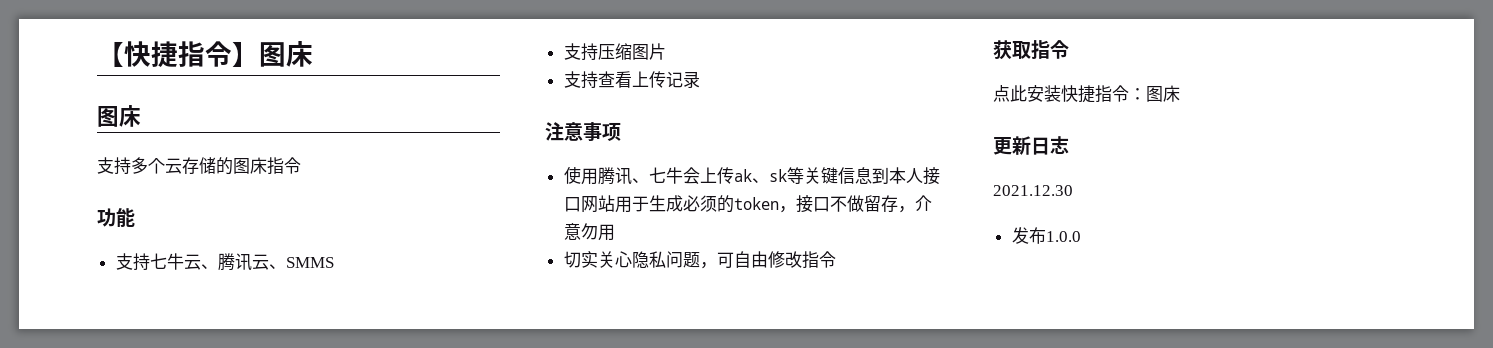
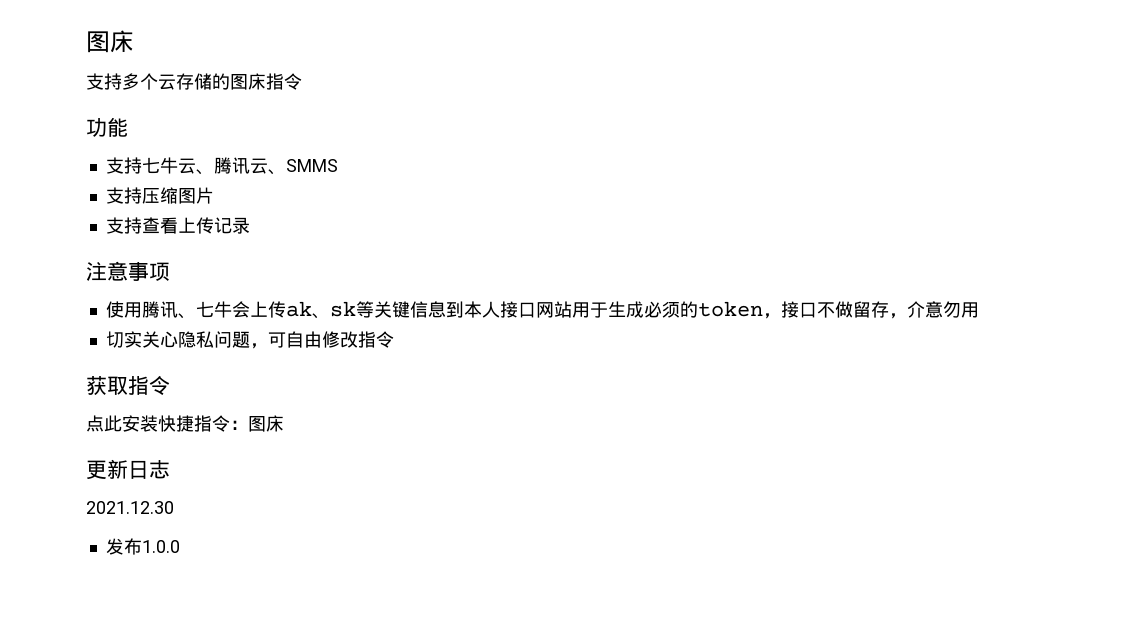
[97,41,313,67] 【快捷指令】图床 // -> (86, 42) none

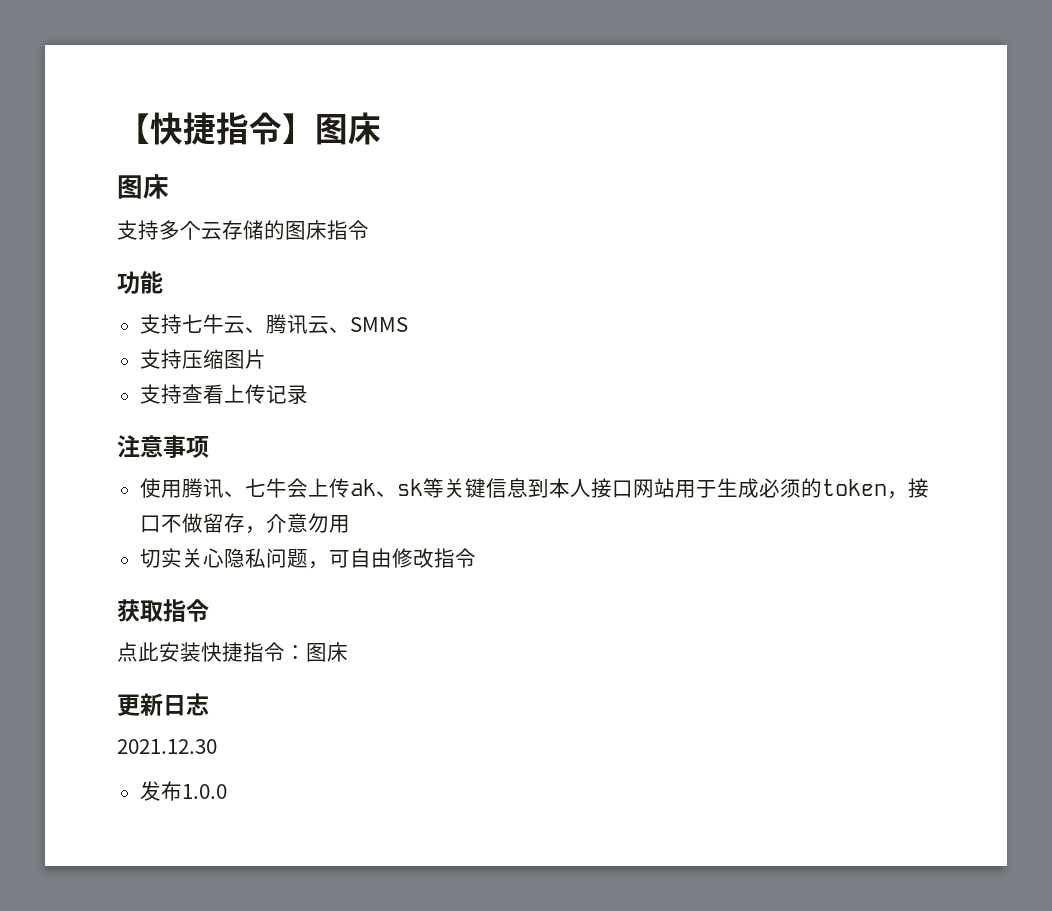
(86, 42) none -> [117,112,381,145] 【快捷指令】图床 //

